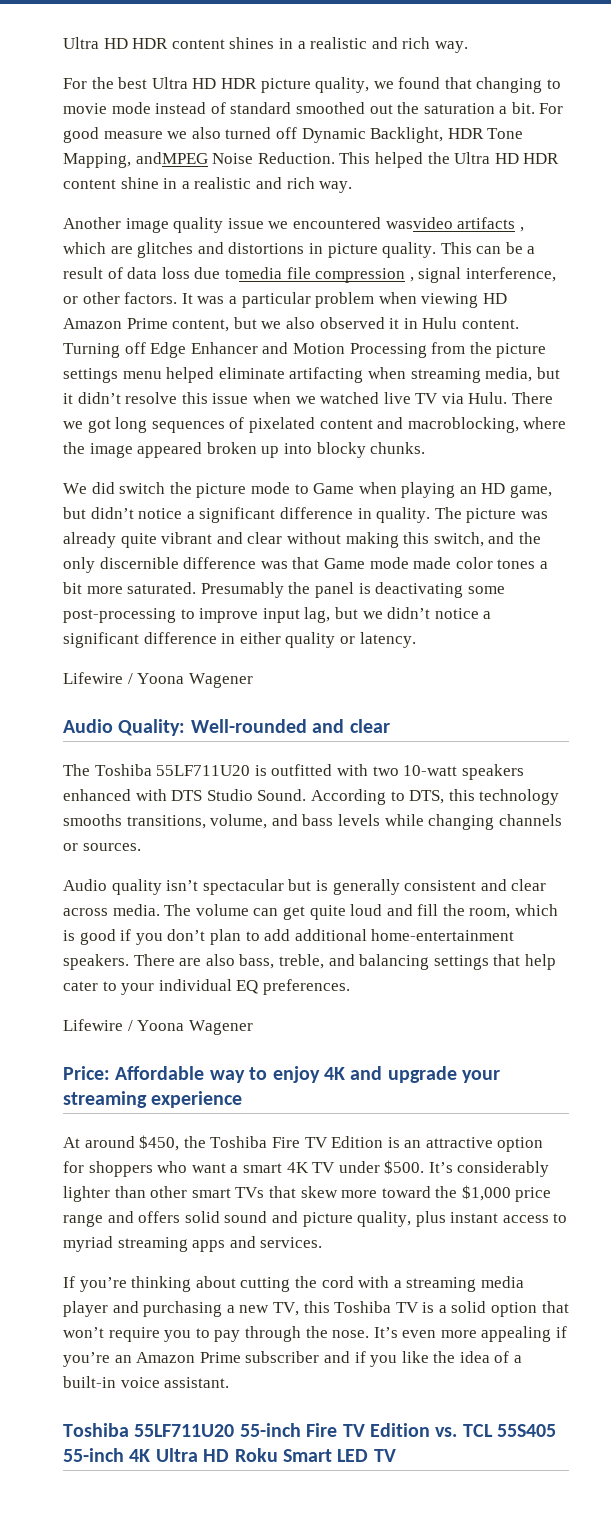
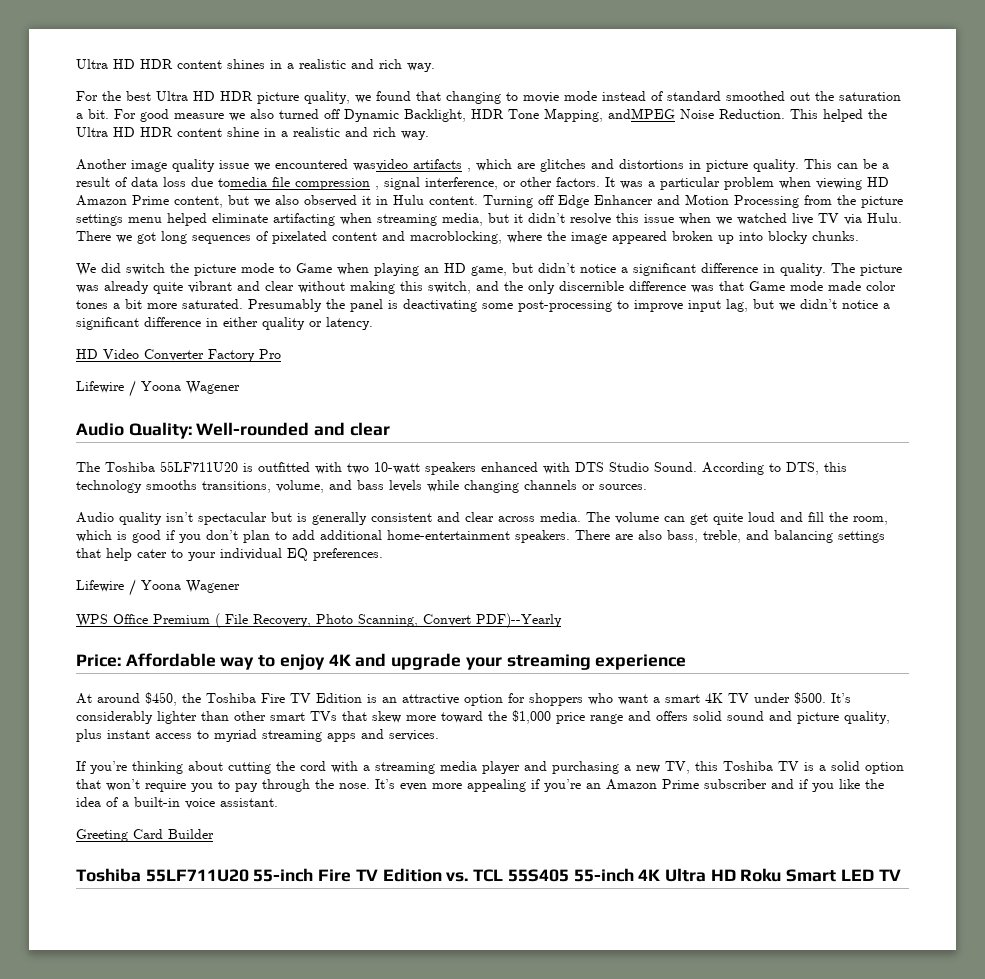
(416, 640) none -> [76,349,281,362] // HD Video Converter Factory Pro
(253, 1027) none -> [76,613,562,628] // WPS Office Premium ( File Recovery, Photo Scanning, Convert PDF)--Yearly
(230, 1382) none -> [76,829,214,842] // Greeting Card Builder

